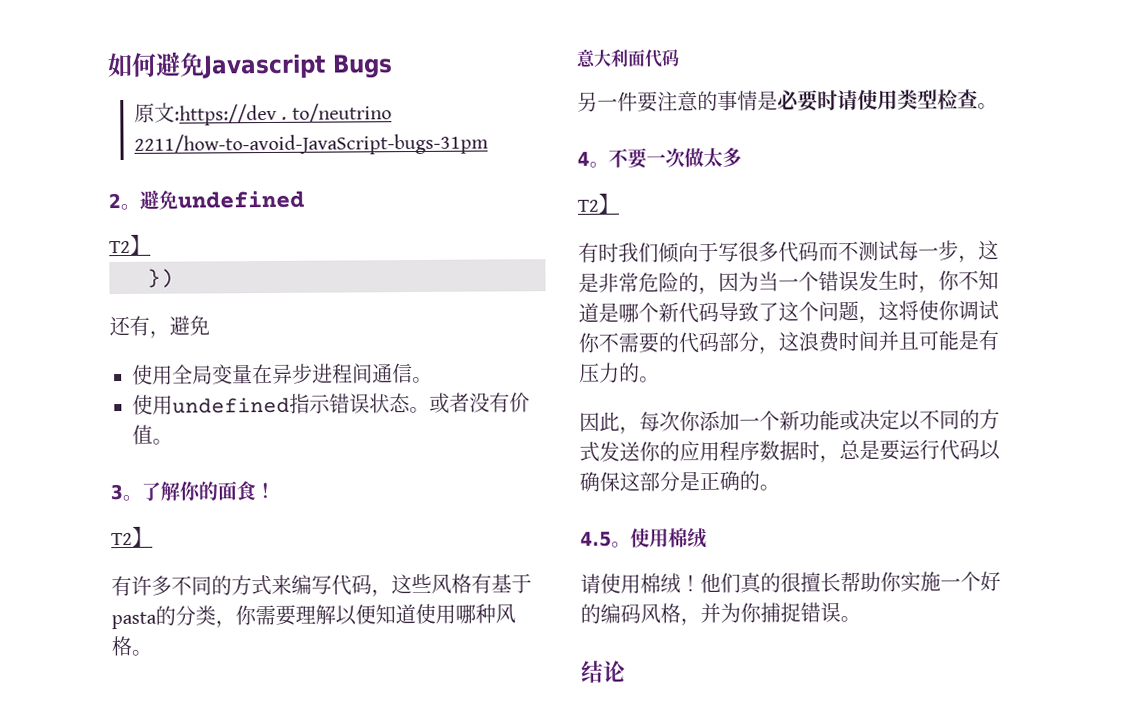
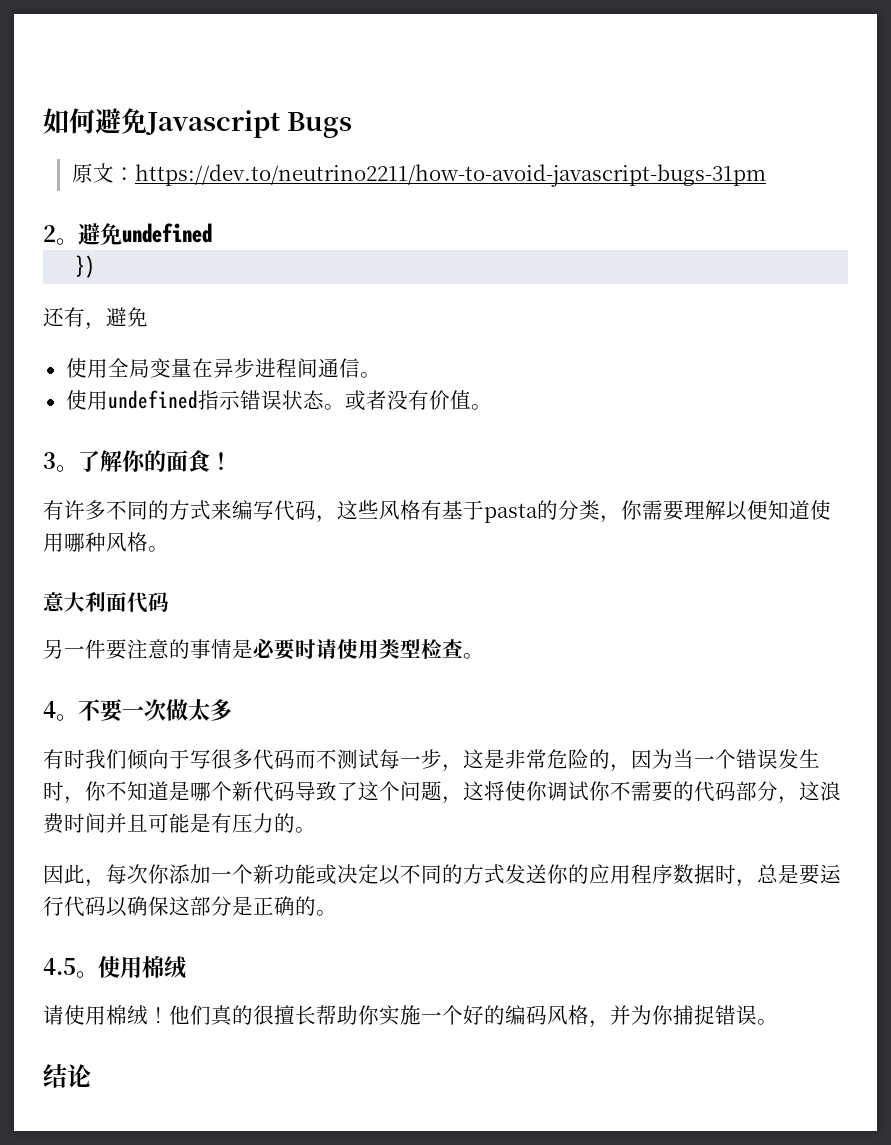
[173,103,392,126] [133,132,489,156] :https://dev . to/neutrino 2211/how-to-avoid-JavaScript-bugs-31pm -> [113,164,766,187] ：https://dev.to/neutrino2211/how-to-avoid-javascript-bugs-31pm
[109,234,151,255] // T2】 -> (212, 233) none
[111,526,153,547] // T2】 -> (232, 461) none
[577,193,620,214] // T2】 -> (232, 710) none

